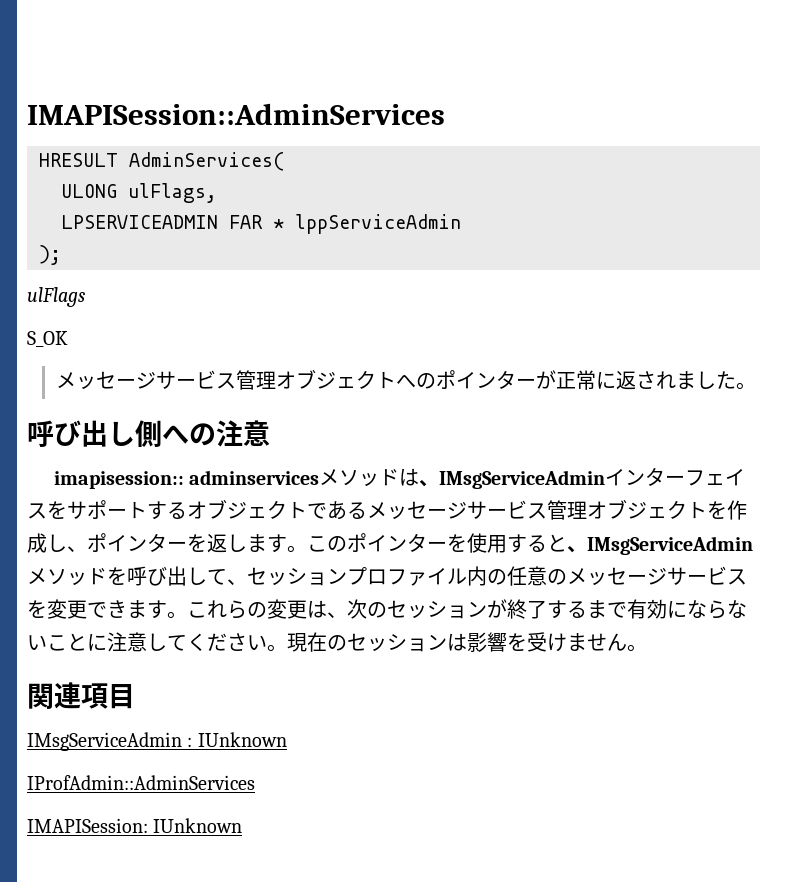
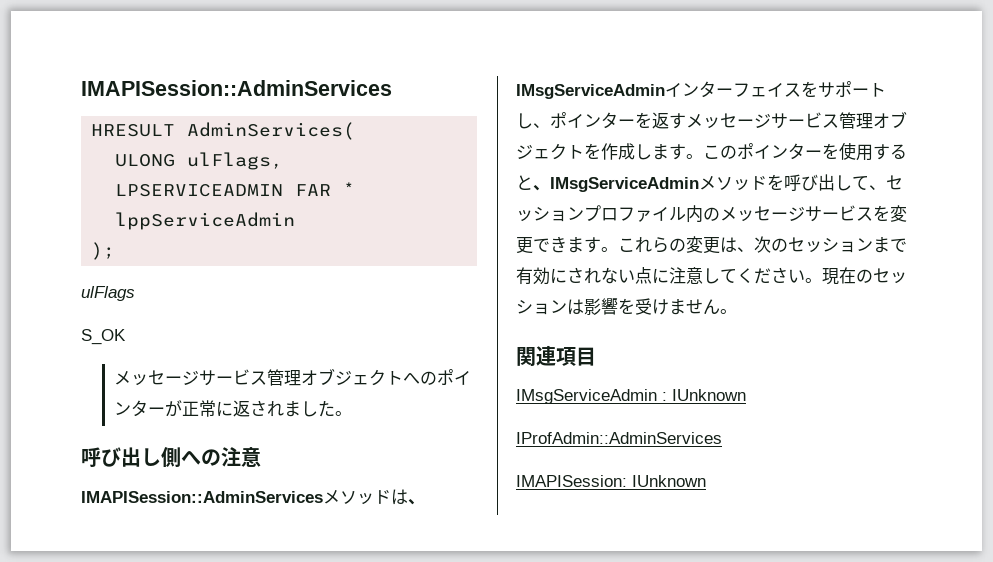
[54,470,320,489] imapisession:: adminservices -> [81,491,323,503] IMAPISession::AdminServices
[147,499,367,520] するオブジェクトである -> [516,112,686,129] し、ポインターを返す
[67,533,247,553] 、ポインターを返し -> (652, 152) none
[507,566,567,586] 任意の -> (720, 214) none
[487,599,747,619] [27,633,87,651] が終了するまで有効にならないこと -> [873,237,907,253] [516,267,652,285] まで有効にされない点

